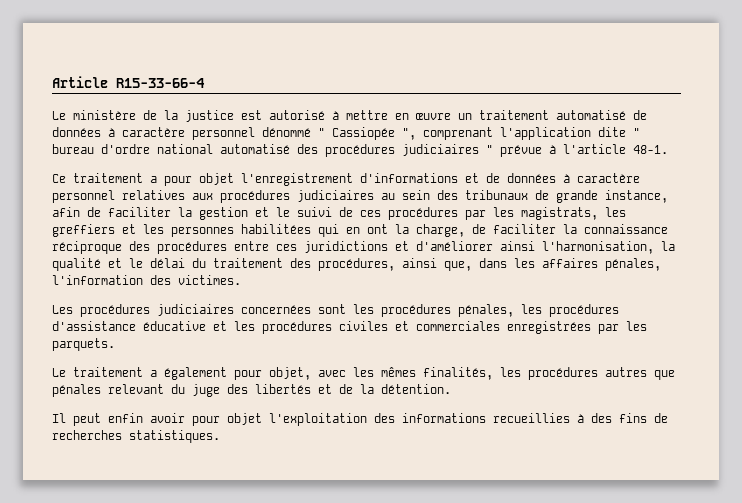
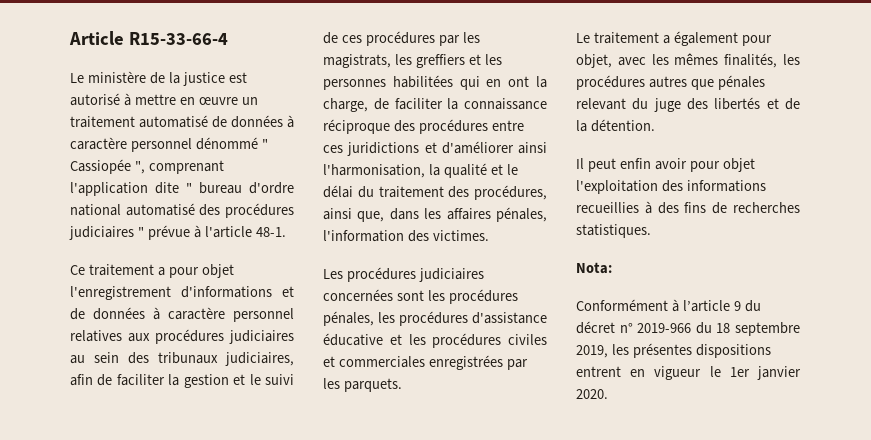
[535,190,668,203] de grande instance, -> [225,352,294,366] judiciaires,
(220, 436) none -> [576,262,612,274] [576,299,761,312] [576,321,800,336] [576,343,771,358] [576,366,801,380] [576,389,608,399] // Nota: // Conformément à l’article 9 du décret n° 2019-966 du 18 septembre 2019, les présentes dispositions entrent en vigueur le 1er janvier 2020.

